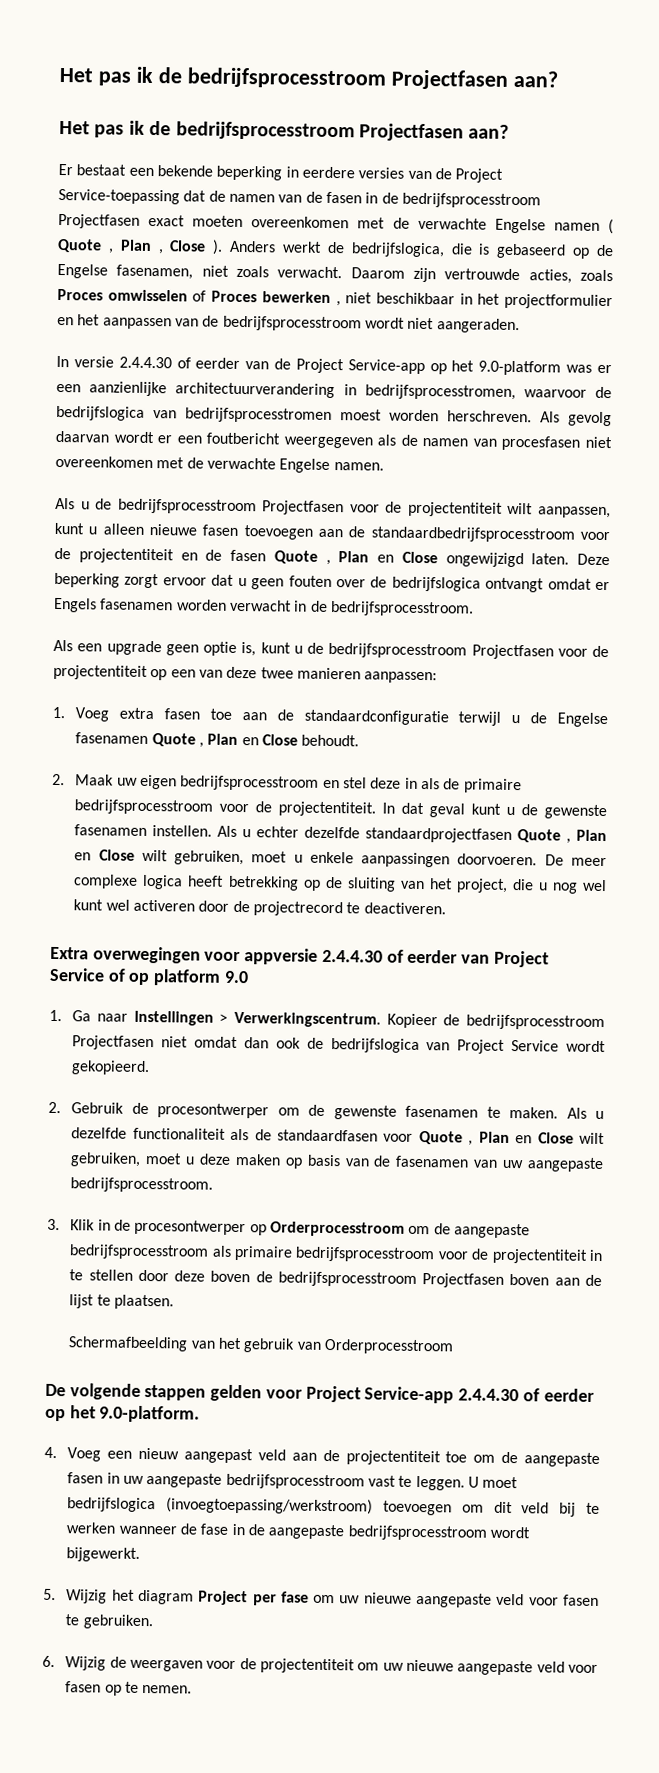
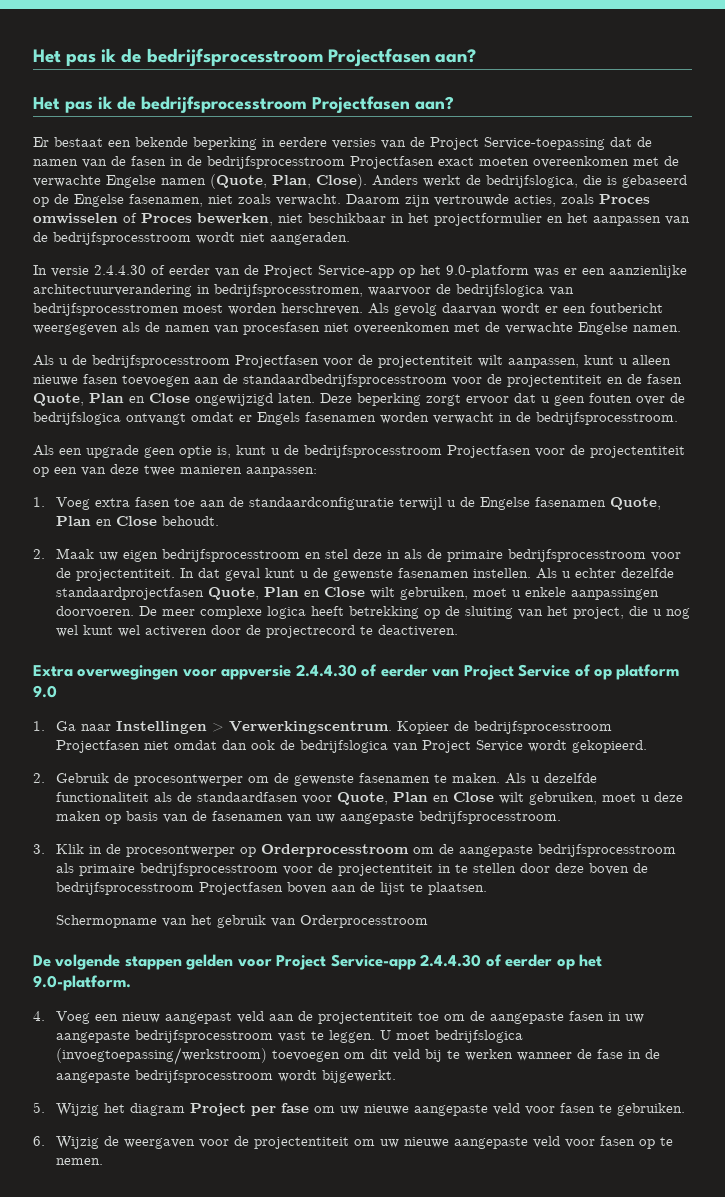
[607,219,614,235] [57,238,224,255] ( Quote , Plan , Close ). -> [210,174,367,189] (Quote, Plan, Close).
[261,291,341,307] bewerken , -> [197,213,273,226] bewerken,
[273,550,331,565] Quote , -> [33,393,84,406] Quote,
[151,733,204,748] Quote , -> [609,497,661,510] Quote,
[517,829,572,844] Quote , -> [207,587,259,600] Quote,
[418,1130,474,1146] Quote , -> [336,792,388,805] Quote,
[68,1336,189,1352] Schermafbeelding -> [55,915,157,928] Schermopname

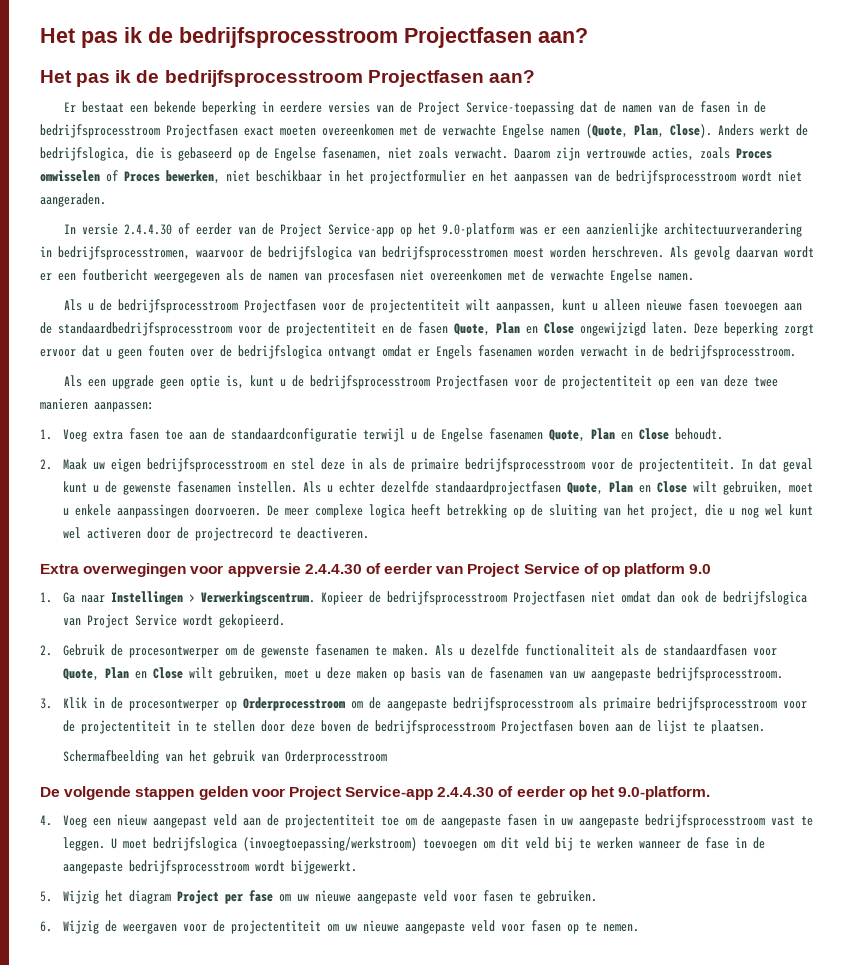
[55,915,157,928] Schermopname -> [63,750,160,764] Schermafbeelding

